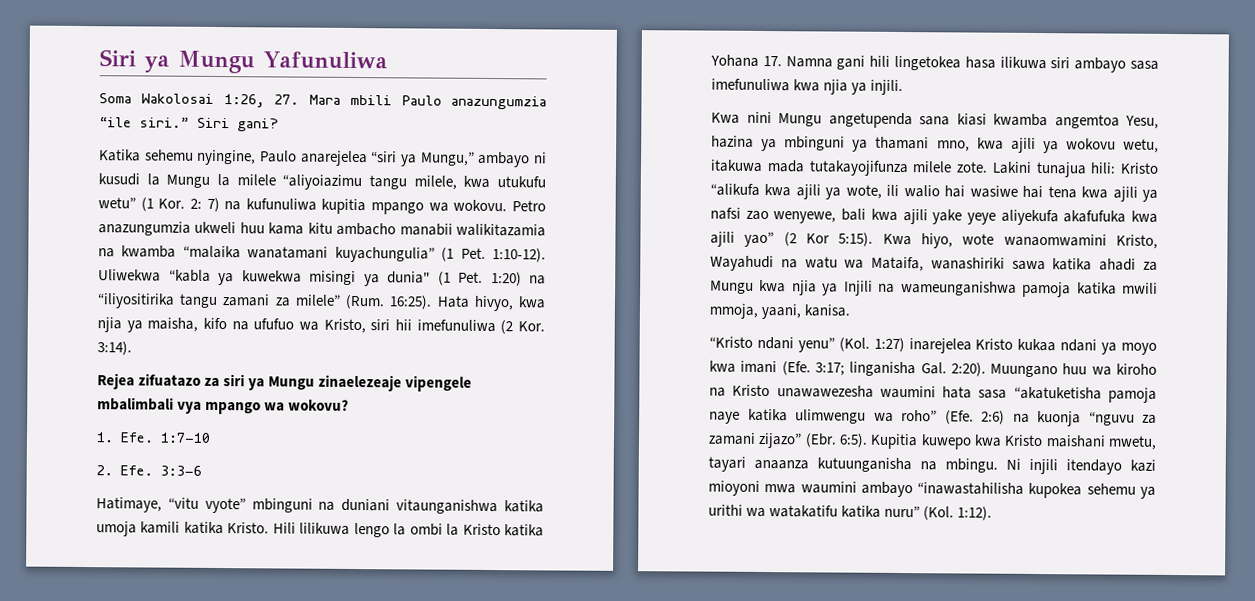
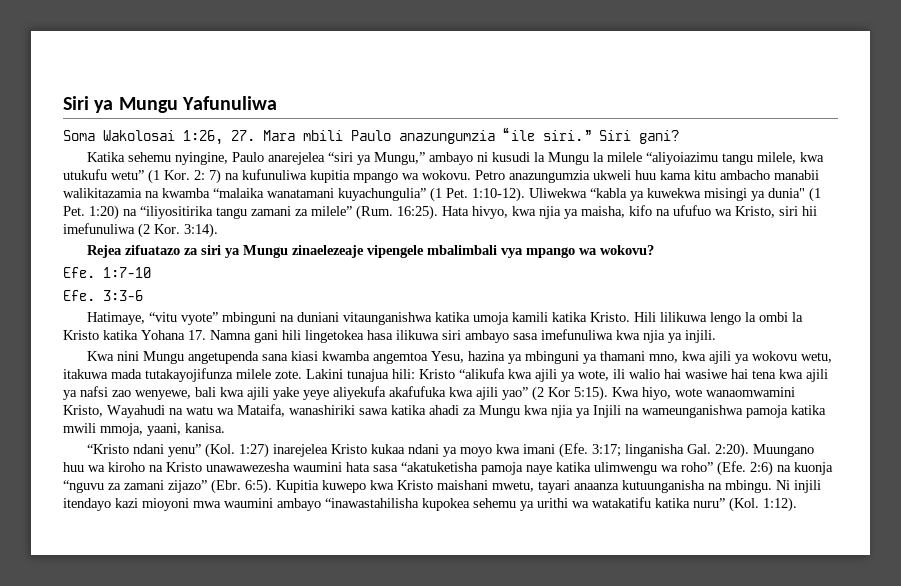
[96,432,114,443] 1. -> (655, 250) none
[96,465,113,476] 2. -> (151, 272) none

